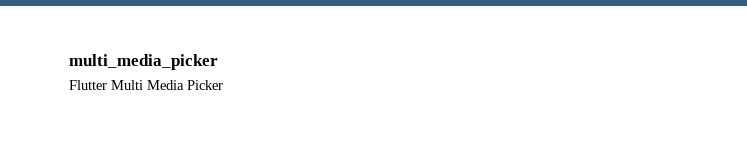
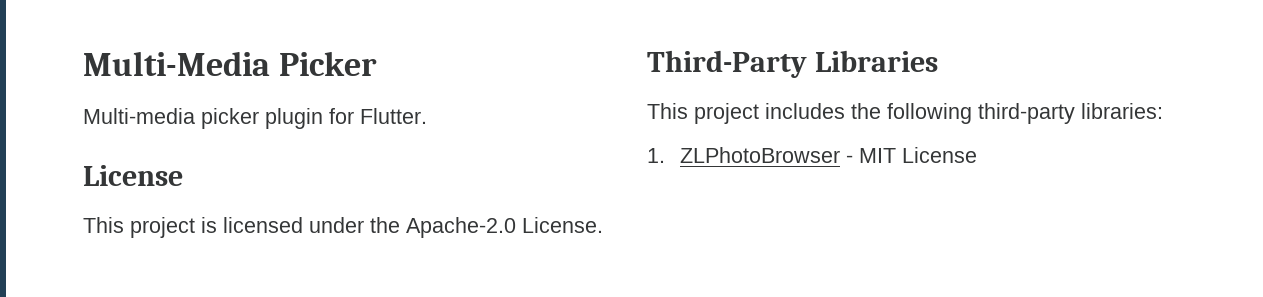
[69,54,218,70] [69,80,223,90] multi_media_picker // Flutter Multi Media Picker -> [83,51,378,76] [83,108,427,129] [83,165,183,186] [83,217,603,238] [647,50,938,78] [647,103,1163,124] [647,147,978,163] Multi-Media Picker // Multi-media picker plugin for Flutter. // License // This project is licensed under the Apache-2.0 License. // Third-Party Libraries // This project includes the following third-party libraries: // 1. ZLPhotoBrowser - MIT License

